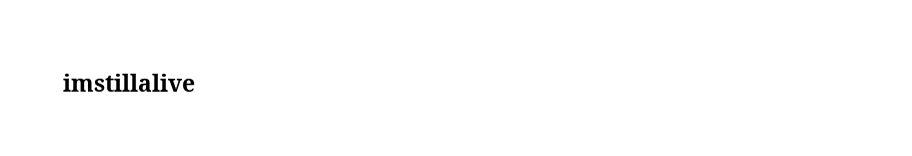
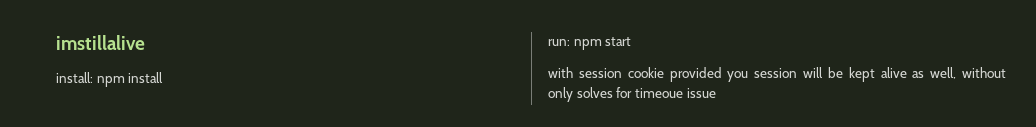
(196, 82) none -> [56,72,164,87] [548,37,632,50] [548,67,1006,82] [548,87,716,102] // install: npm install // run: npm start // with session cookie provided you session will be kept alive as well, without only solves for timeoue issue

